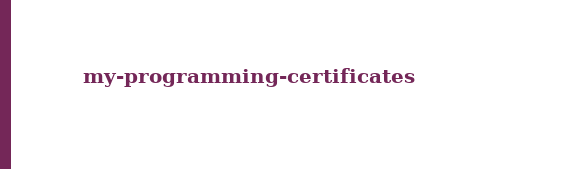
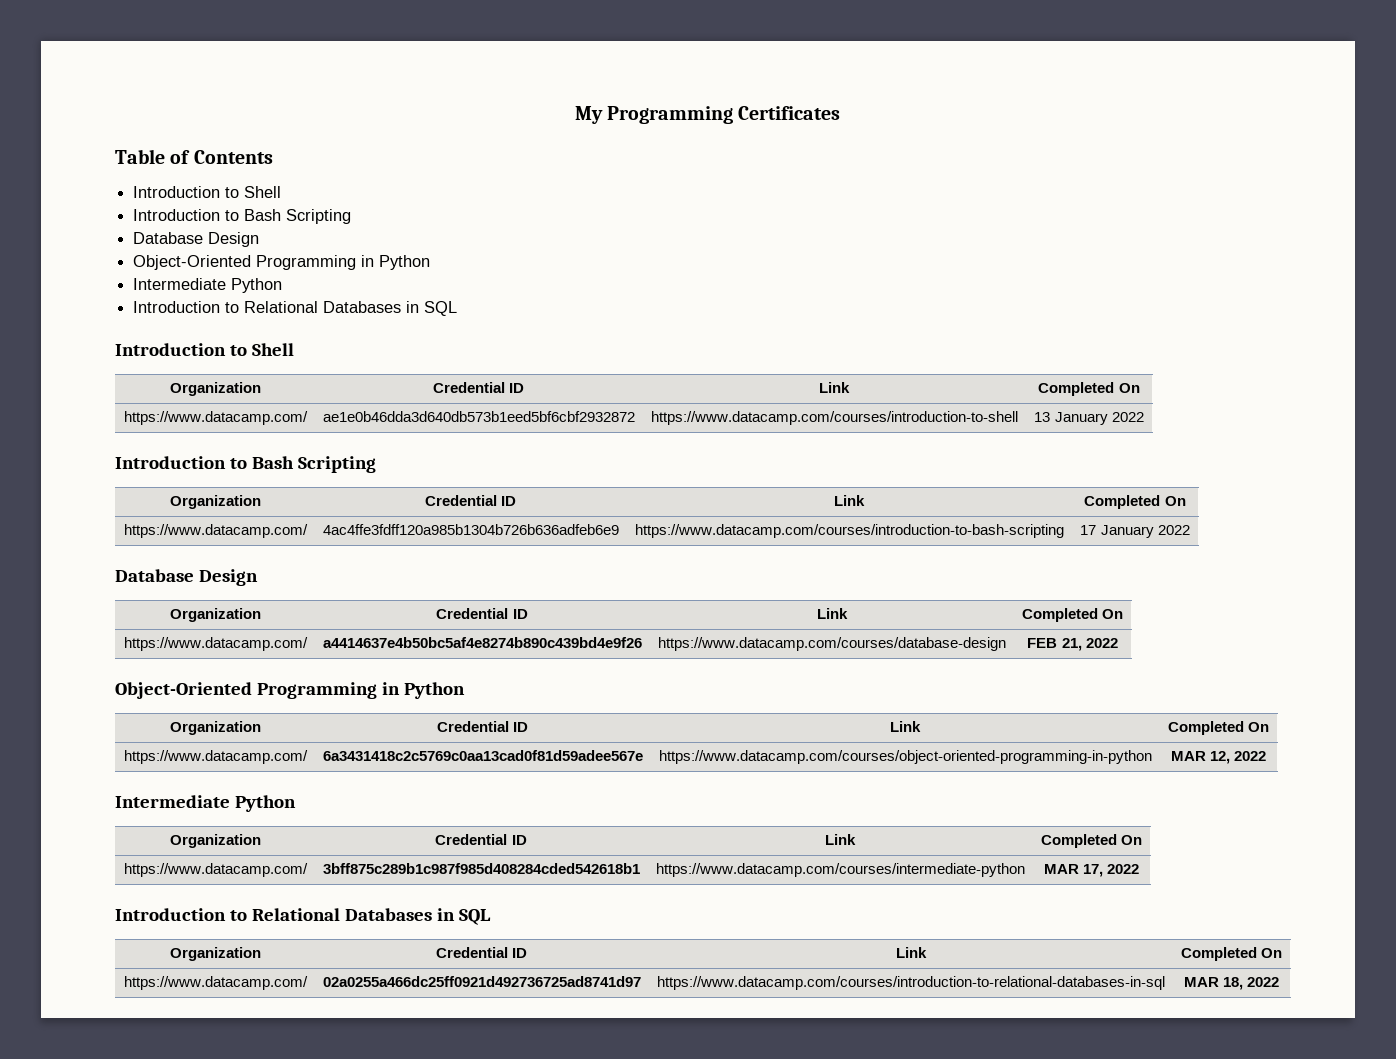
[83,68,415,87] my-programming-certificates -> [574,106,841,124] [115,149,273,164] [133,186,282,198] [133,209,352,224] [133,232,260,247] [133,255,431,270] [133,278,283,293] [133,301,458,316] [115,343,294,356] [169,382,261,396] [432,382,525,393] [819,382,850,393] [1038,382,1140,396] [123,411,308,425] [322,411,635,422] [650,411,1018,425] [1034,412,1144,425] [115,456,376,473] [169,495,261,509] [424,495,517,506] [834,495,865,506] [1084,495,1186,509] [123,524,308,538] [322,524,619,535] [634,524,1064,538] [1080,525,1190,538] [115,569,258,586] [169,608,261,622] [436,608,528,619] [816,608,848,619] [1021,608,1124,622] [123,637,308,651] [322,637,642,648] [657,637,1006,651] [1027,638,1118,651] [115,682,465,699] [169,721,261,735] [436,721,529,732] [890,721,921,732] [1167,721,1270,735] [123,750,308,764] [322,750,643,761] [658,750,1152,764] [1170,751,1267,764] [115,795,296,812] [169,834,261,848] [435,834,527,845] [825,834,856,845] [1040,834,1143,848] [123,863,308,877] [322,863,640,874] [655,863,1025,877] [1043,864,1140,877] [115,908,491,925] [169,947,261,961] [435,947,528,958] [895,947,927,958] [1180,947,1283,961] [123,976,308,990] [322,976,641,987] [656,976,1165,990] [1183,977,1280,990] My Programming Certificates // Table of Contents // Introduction to Shell // Introduction to Bash Scripting // Database Design // Object-Oriented Programming in Python // Intermediate Python // Introduction to Relational Databases in SQL // Introduction to Shell // Organization | Credential ID | Link | Completed On // https://www.datacamp.com/ | ae1e0b46dda3d640db573b1eed5bf6cbf2932872 | https://www.datacamp.com/courses/introduction-to-shell | 13 January 2022 // Introduction to Bash Scripting // Organization | Credential ID | Link | Completed On // https://www.datacamp.com/ | 4ac4ffe3fdff120a985b1304b726b636adfeb6e9 | https://www.datacamp.com/courses/introduction-to-bash-scripting | 17 January 2022 // Database Design // Organization | Credential ID | Link | Completed On // https://www.datacamp.com/ | a4414637e4b50bc5af4e8274b890c439bd4e9f26 | https://www.datacamp.com/courses/database-design | FEB 21, 2022 // Object-Oriented Programming in Python // Organization | Credential ID | Link | Completed On // https://www.datacamp.com/ | 6a3431418c2c5769c0aa13cad0f81d59adee567e | https://www.datacamp.com/courses/object-oriented-programming-in-python | MAR 12, 2022 // Intermediate Python // Organization | Credential ID | Link | Completed On // https://www.datacamp.com/ | 3bff875c289b1c987f985d408284cded542618b1 | https://www.datacamp.com/courses/intermediate-python | MAR 17, 2022 // Introduction to Relational Databases in SQL // Organization | Credential ID | Link | Completed On // https://www.datacamp.com/ | 02a0255a466dc25ff0921d492736725ad8741d97 | https://www.datacamp.com/courses/introduction-to-relational-databases-in-sql | MAR 18, 2022

